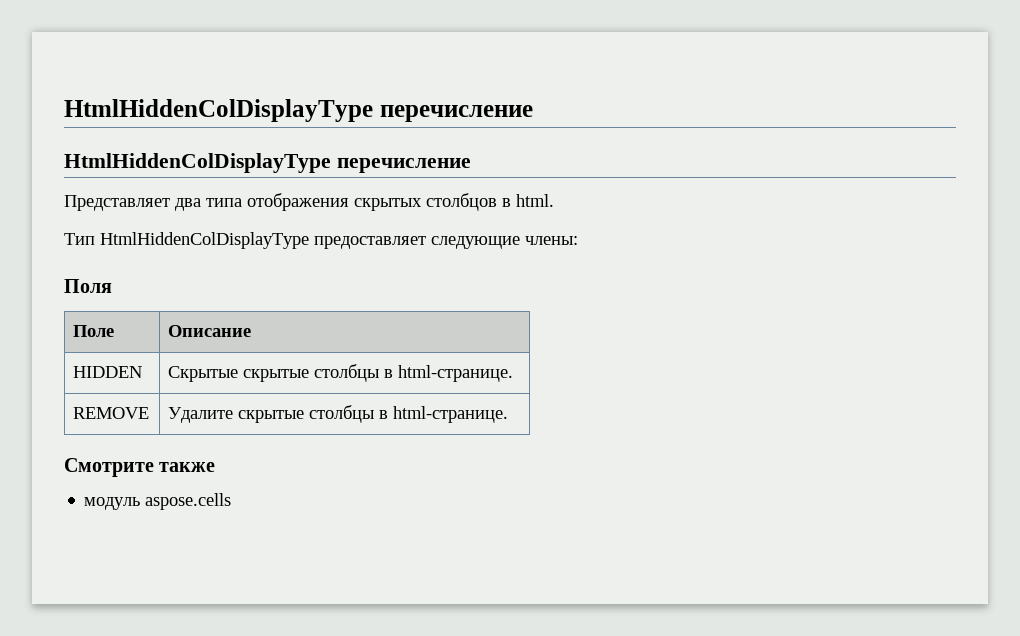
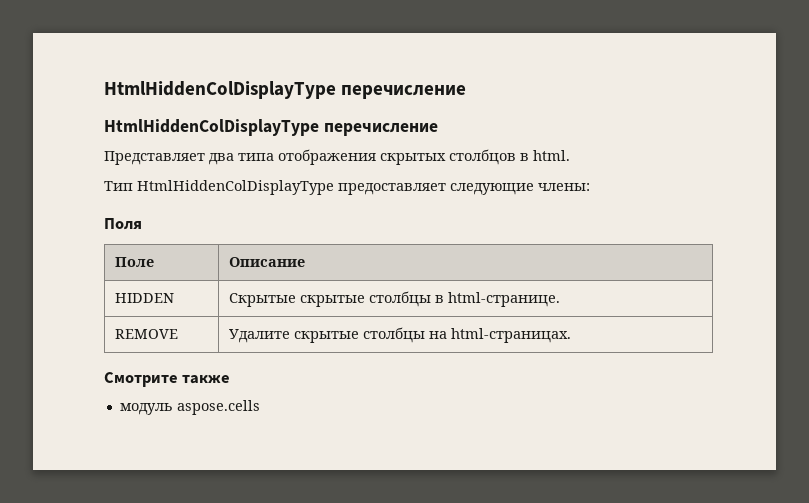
[379,406,509,423] в html-странице. -> [428,328,571,343] на html-страницах.

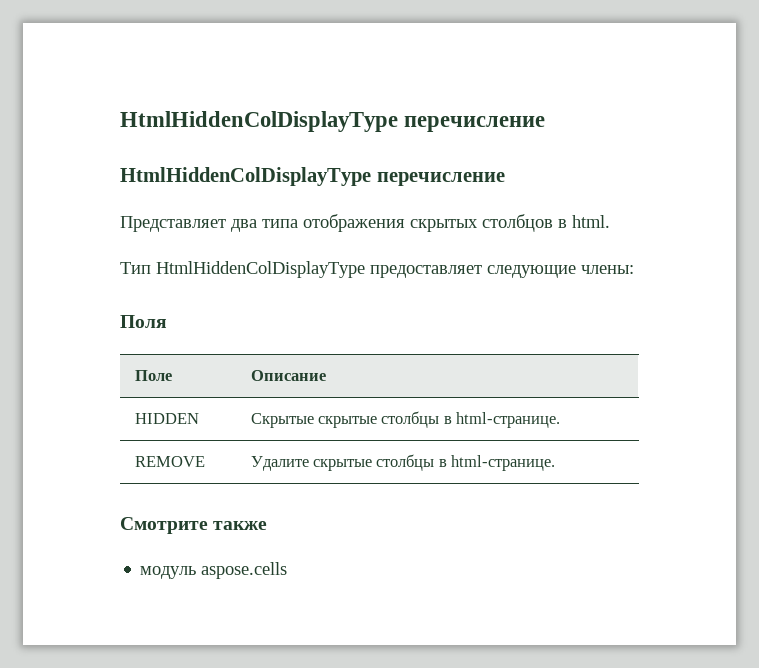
[428,328,571,343] на html-страницах. -> [438,455,556,471] в html-странице.

